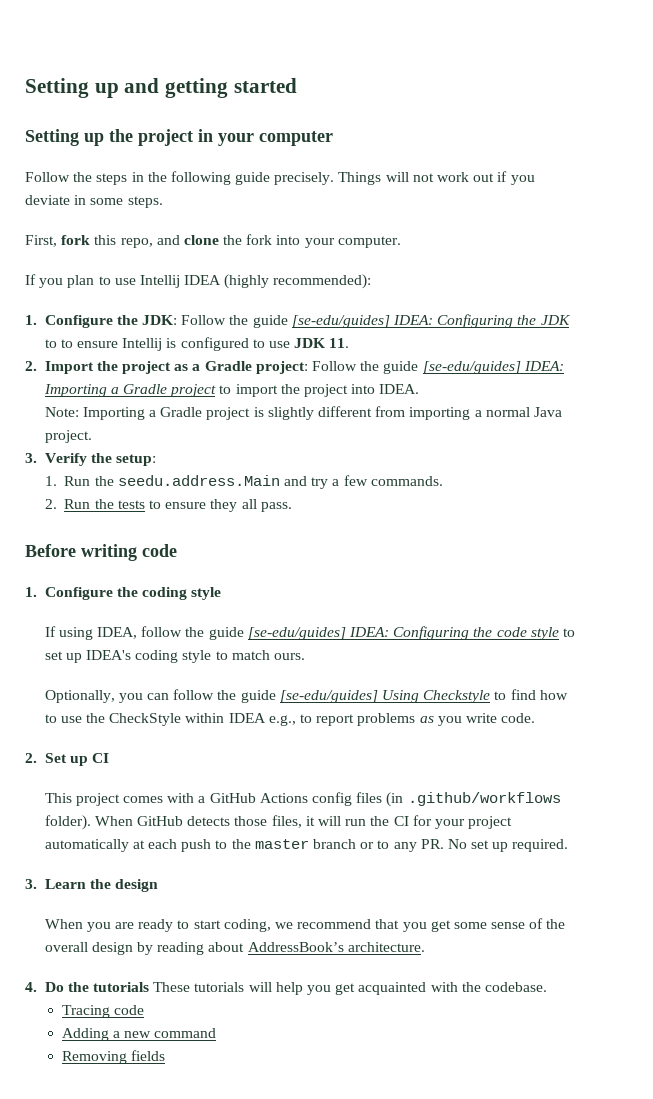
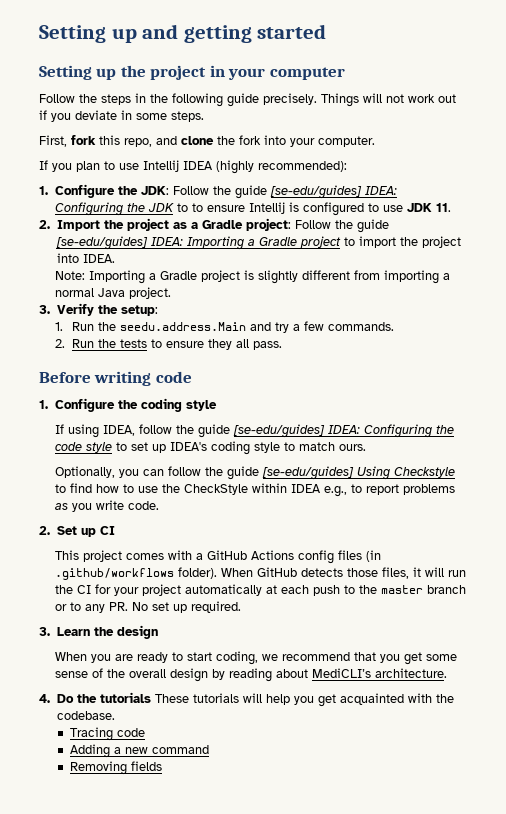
[247,942,344,952] AddressBook’s -> [312,668,372,678] MediCLI’s

